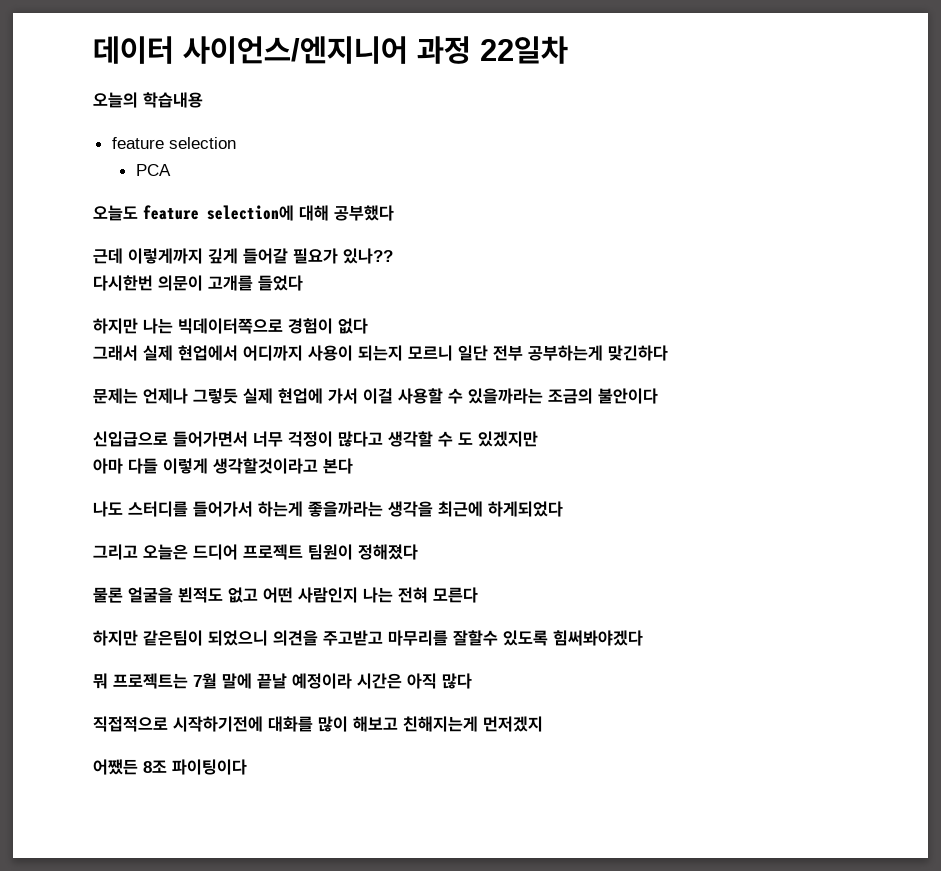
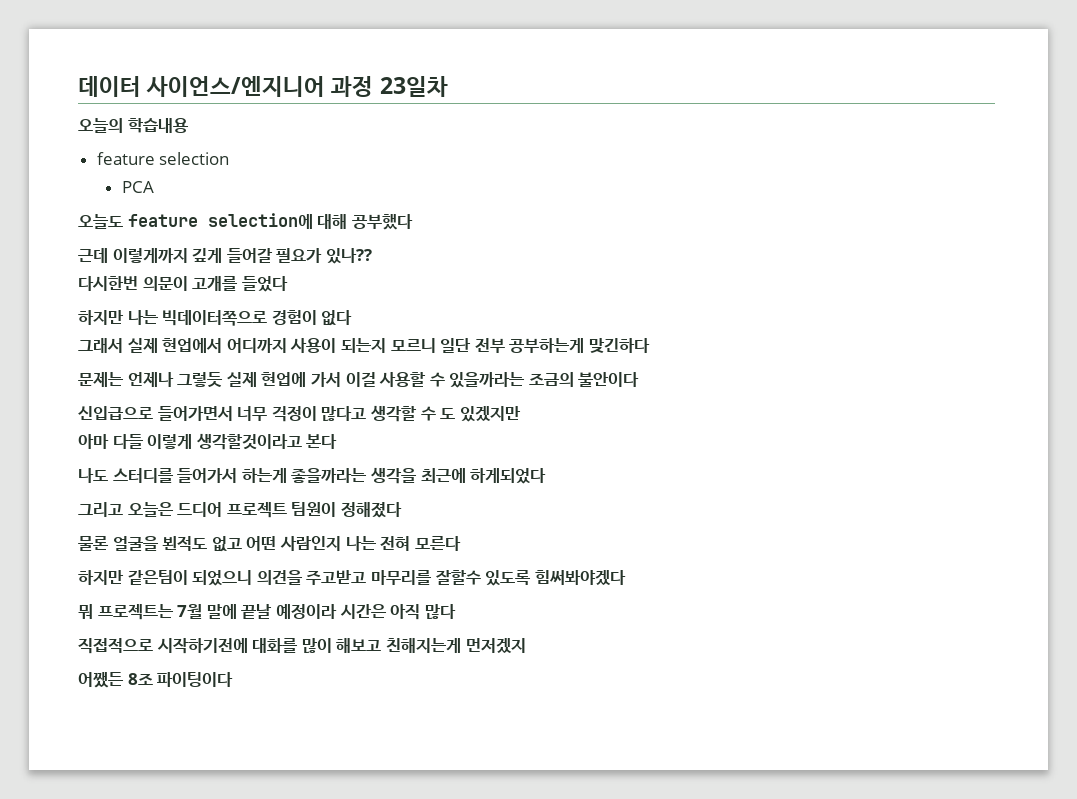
[480,36,568,64] 22일차 -> [379,76,448,97] 23일차

